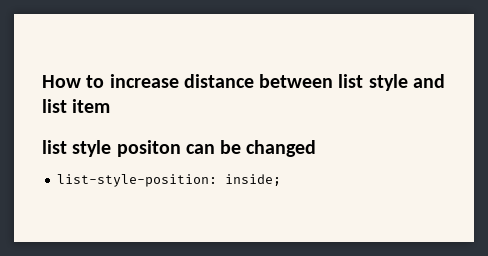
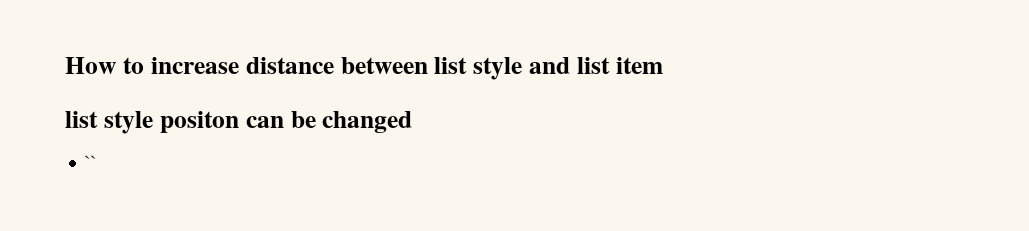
[57,174,282,187] list-style-position: inside; -> [84,155,97,168] ``

